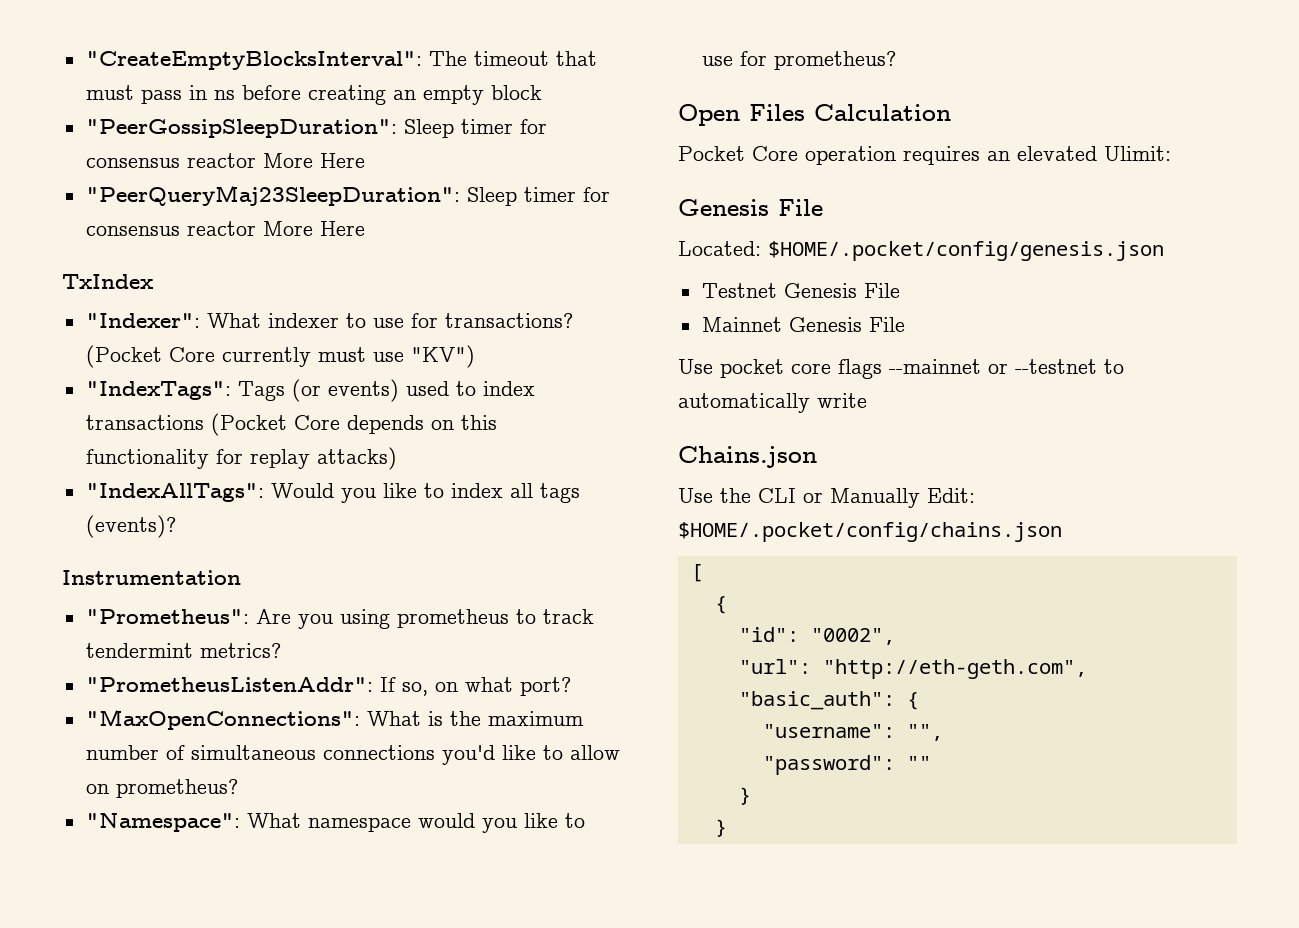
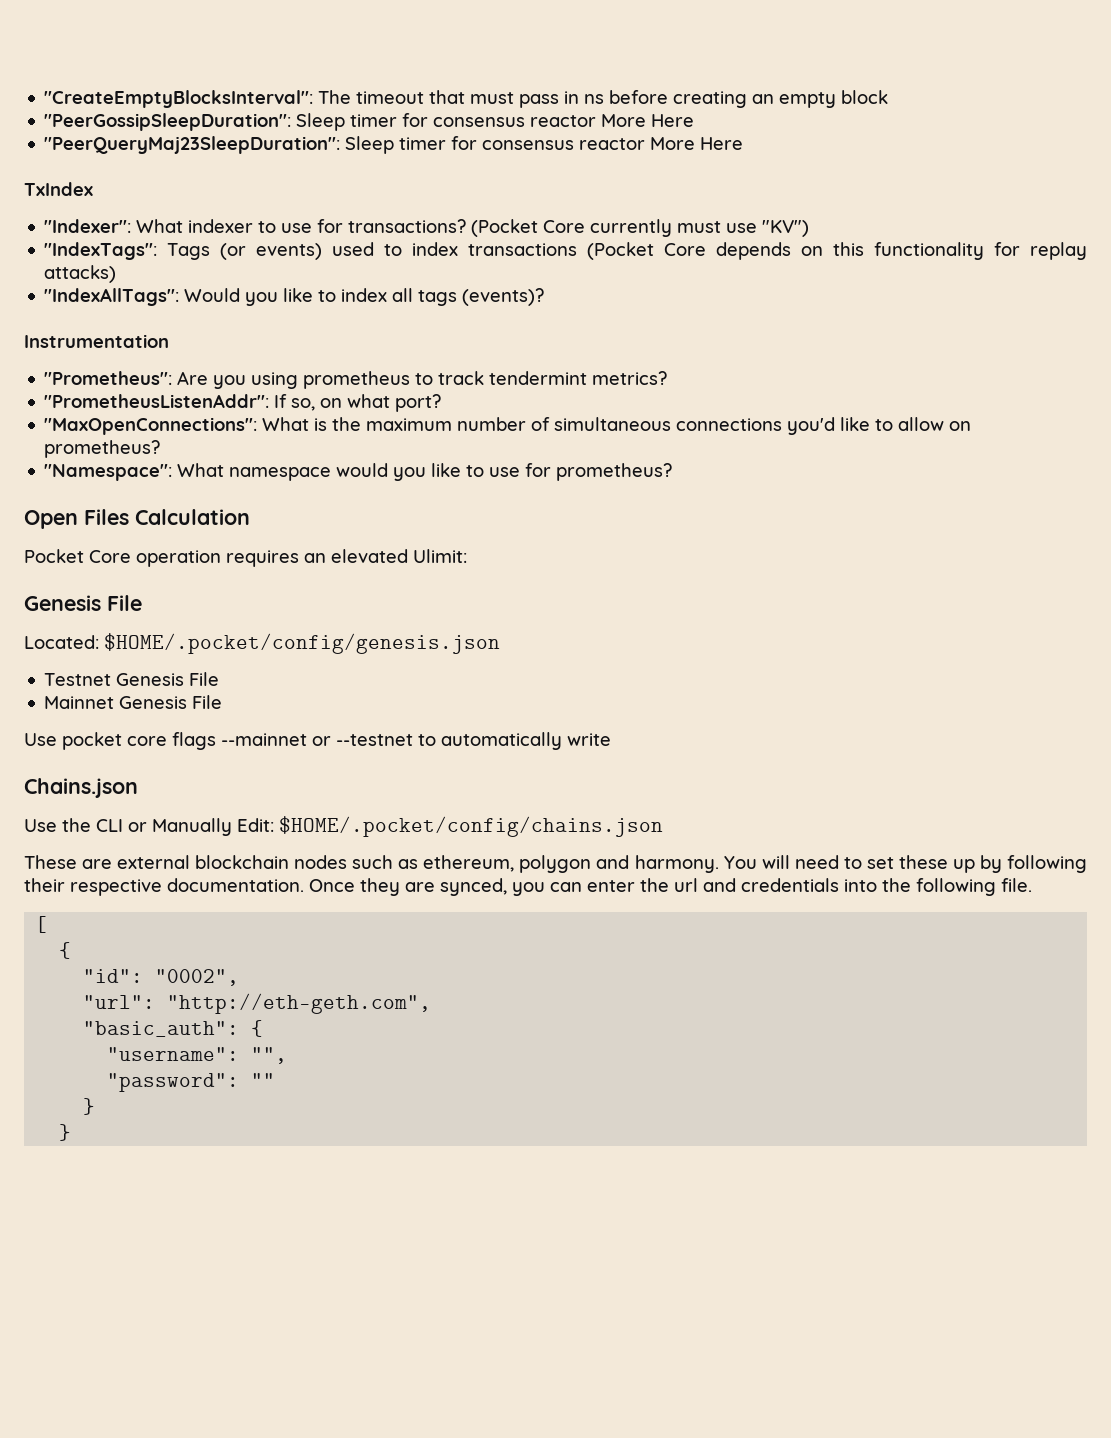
(1062, 532) none -> [24,855,1087,873] [24,878,1032,896] // These are external blockchain nodes such as ethereum, polygon and harmony. You will need to set these up by following their respective documentation. Once they are synced, you can enter the url and credentials into the following file.

